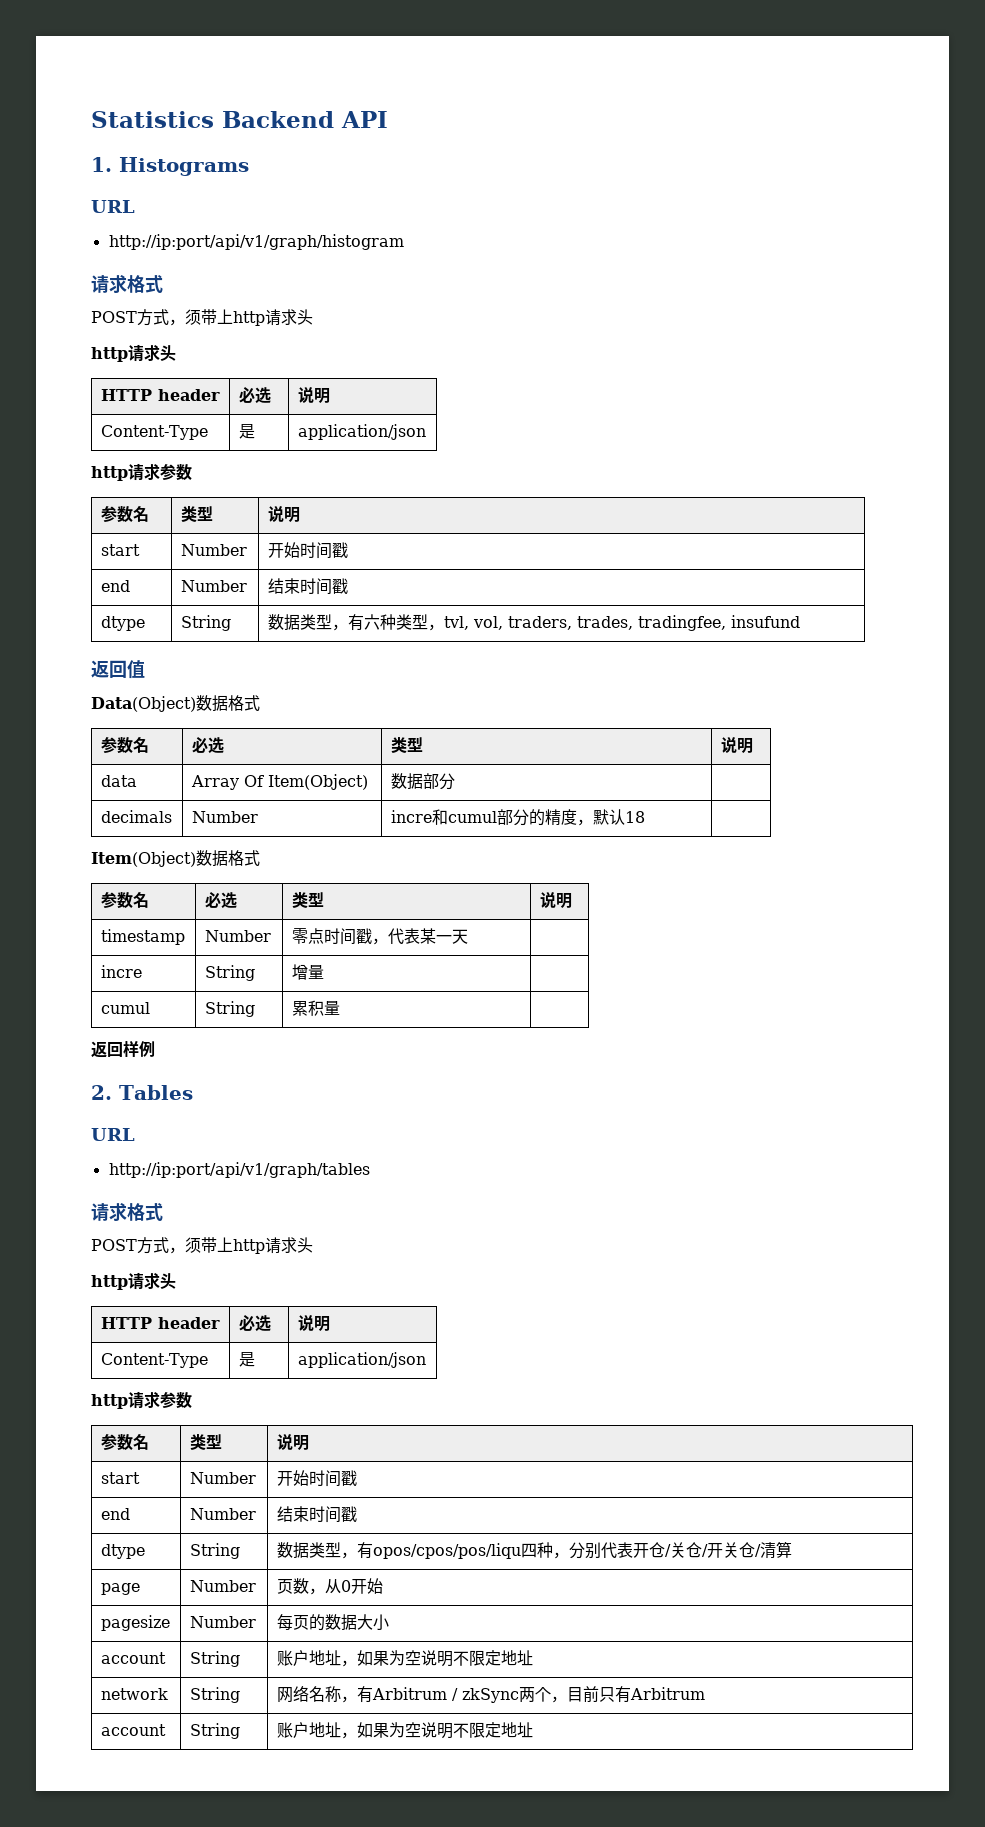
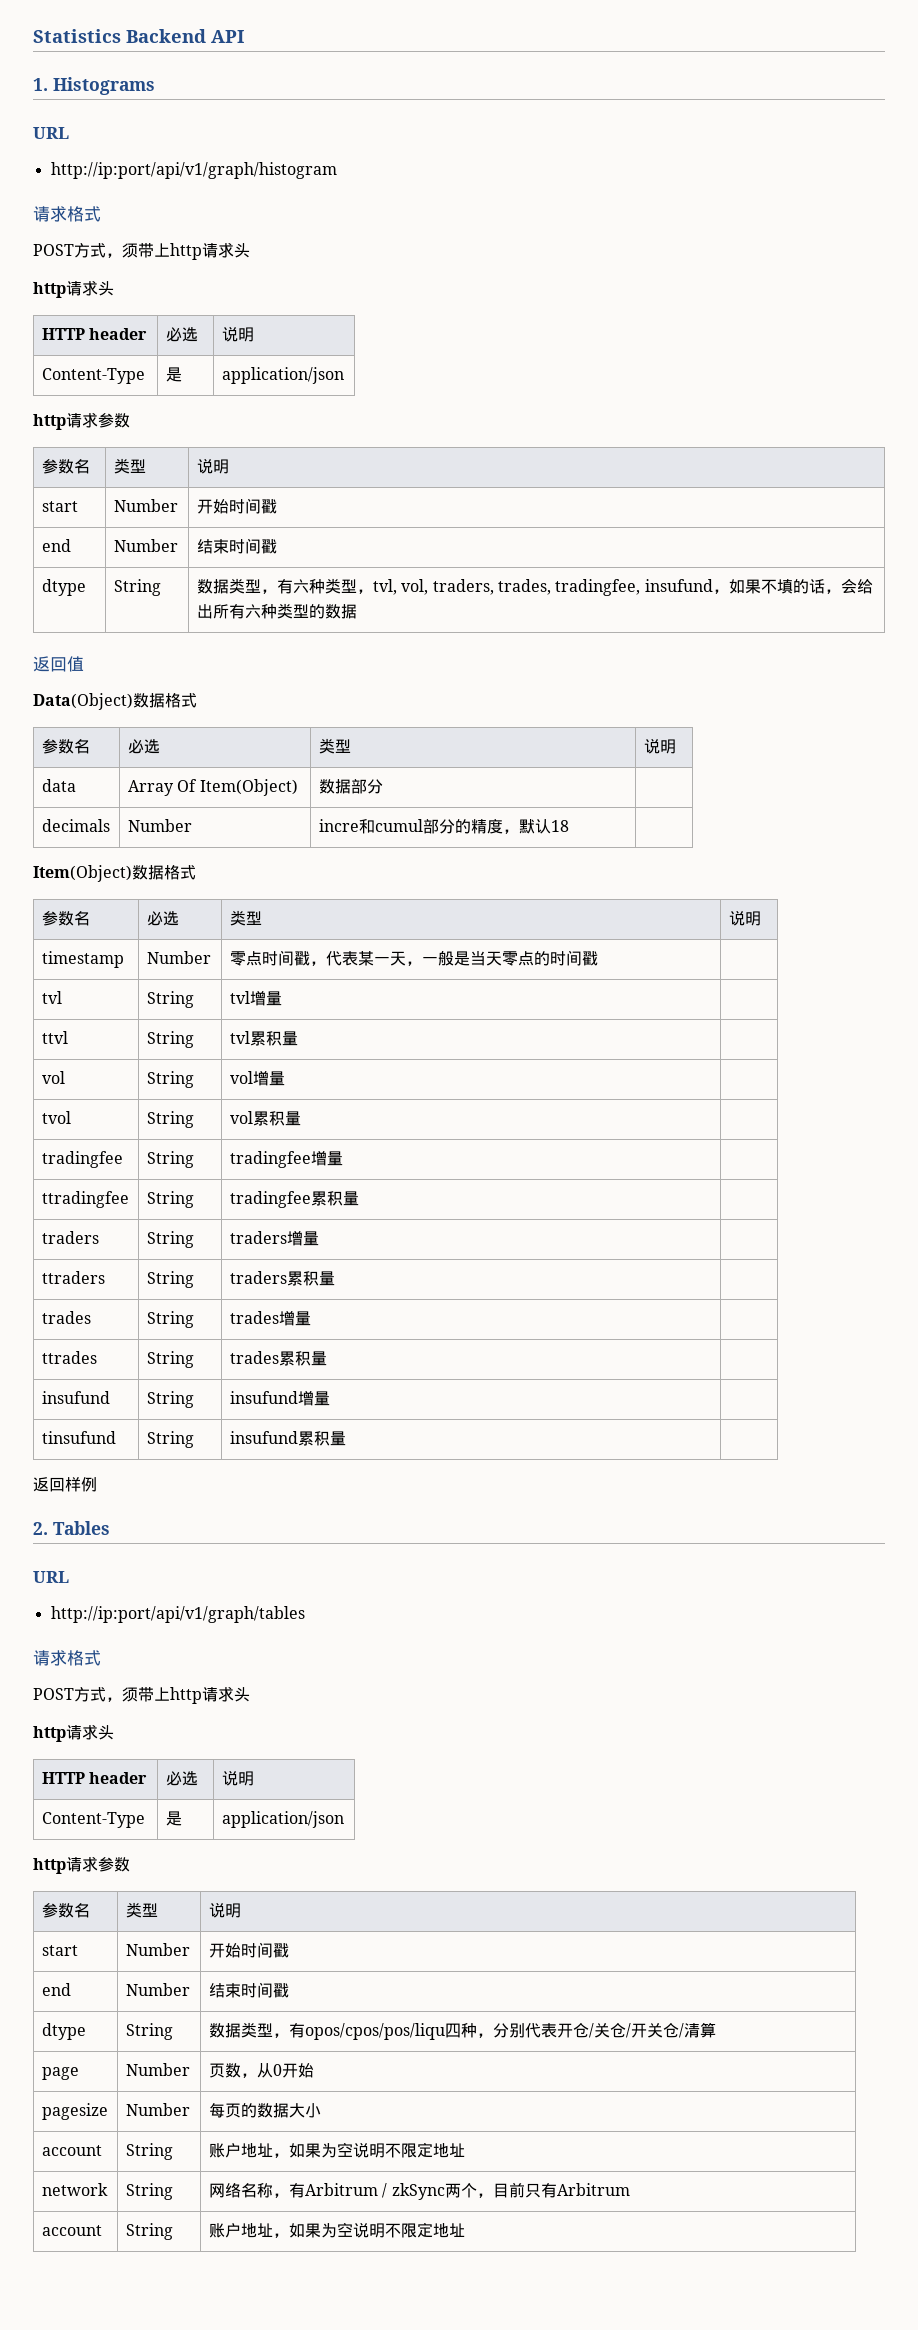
(800, 621) none -> [712,578,873,594] [196,603,357,619] ，如果不填的话，会给出所有六种类型的数据
[100,965,142,978] [204,965,255,981] [291,964,324,980] [100,1002,150,1014] [204,1001,255,1017] | // incre | String | 增量 | // cumul | String | -> [405,950,598,966] [41,991,62,1004] [146,991,194,1008] [229,990,282,1006] [41,1031,68,1044] [146,1031,194,1048] [229,1031,298,1046] [41,1071,65,1084] [146,1071,194,1088] [229,1070,285,1086] [41,1111,71,1124] [146,1111,194,1128] [229,1111,301,1126] [41,1151,123,1168] [146,1151,194,1168] [229,1150,343,1168] [41,1191,129,1208] [146,1191,194,1208] [229,1191,359,1208] [41,1231,99,1244] [146,1231,194,1248] [229,1230,319,1246] [41,1271,105,1284] [146,1271,194,1288] [229,1271,335,1286] [41,1311,91,1324] [146,1311,194,1328] [229,1310,311,1326] [41,1351,97,1364] [146,1351,194,1368] [229,1351,327,1366] [41,1391,110,1404] [146,1391,194,1408] [229,1390,330,1406] [41,1431,116,1444] [146,1431,194,1448] [229,1431,298,1444] ，一般是当天零点的时间戳 | // tvl | String | tvl增量 | // ttvl | String | tvl累积量 | // vol | String | vol增量 | // tvol | String | vol累积量 | // tradingfee | String | tradingfee增量 | // ttradingfee | String | tradingfee累积量 | // traders | String | traders增量 | // ttraders | String | traders累积量 | // trades | String | trades增量 | // ttrades | String | trades累积量 | // insufund | String | insufund增量 | // tinsufund | String | insufund

